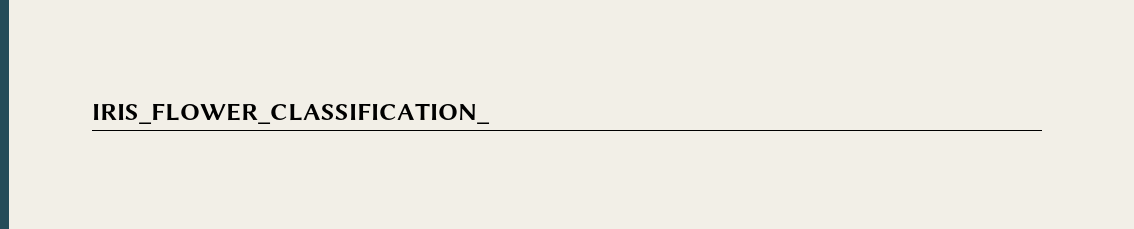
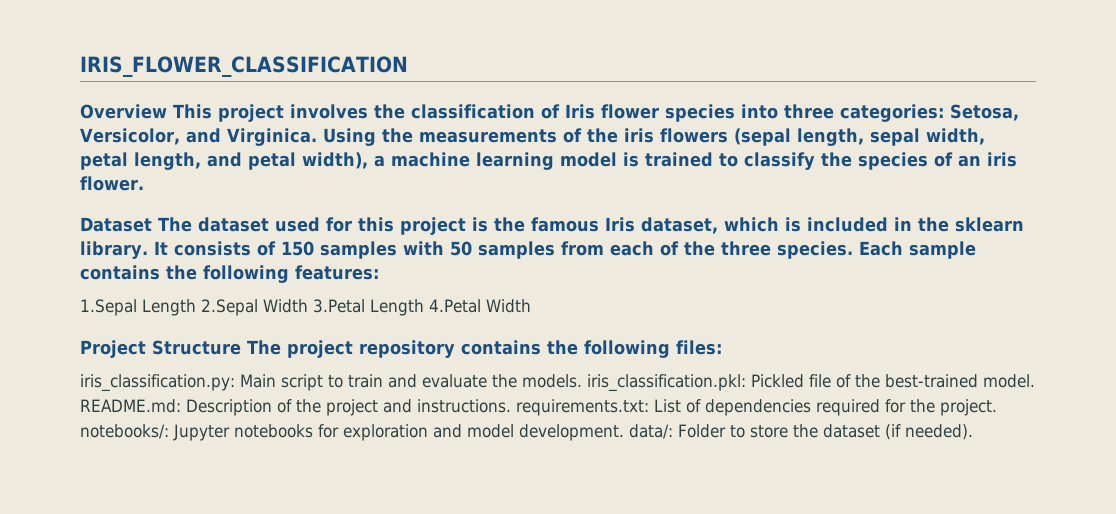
[92,103,490,124] IRIS_FLOWER_CLASSIFICATION_ -> [80,56,408,77] [80,104,1019,122] [80,128,985,146] [80,152,1017,170] [80,176,144,191] [80,217,1024,235] [80,241,976,259] [80,265,379,283] [80,299,531,316] [80,340,722,358] [80,374,1035,392] [80,399,997,416] [80,424,973,441] IRIS_FLOWER_CLASSIFICATION // Overview This project involves the classification of Iris flower species into three categories: Setosa, Versicolor, and Virginica. Using the measurements of the iris flowers (sepal length, sepal width, petal length, and petal width), a machine learning model is trained to classify the species of an iris flower. // Dataset The dataset used for this project is the famous Iris dataset, which is included in the sklearn library. It consists of 150 samples with 50 samples from each of the three species. Each sample contains the following features: // 1.Sepal Length 2.Sepal Width 3.Petal Length 4.Petal Width // Project Structure The project repository contains the following files: // iris_classification.py: Main script to train and evaluate the models. iris_classification.pkl: Pickled file of the best-trained model. README.md: Description of the project and instructions. requirements.txt: List of dependencies required for the project. notebooks/: Jupyter notebooks for exploration and model development. data/: Folder to store the dataset (if needed).

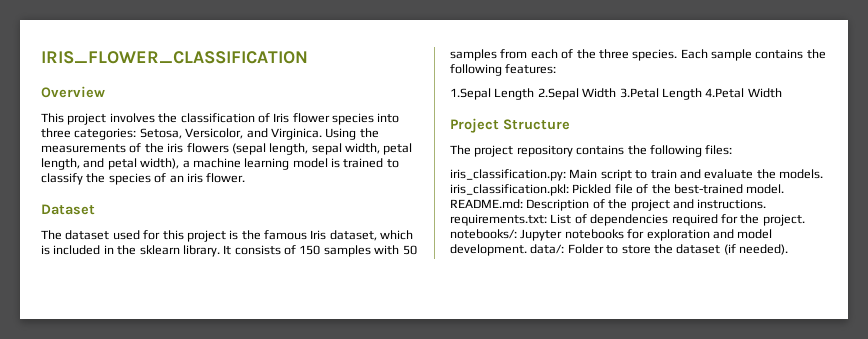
(167, 111) none -> (105, 92) //
(152, 224) none -> (95, 209) //
(241, 347) none -> (570, 124) //

